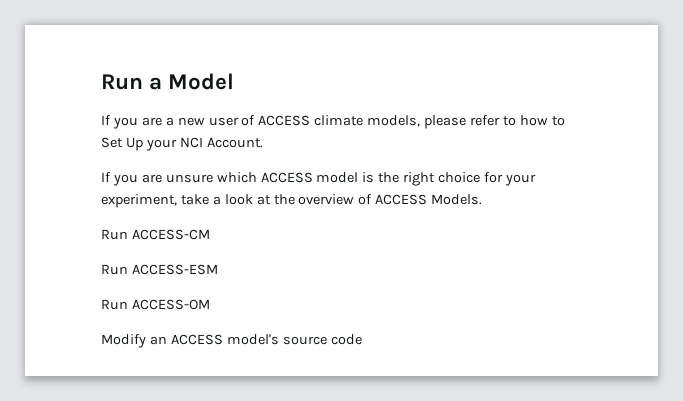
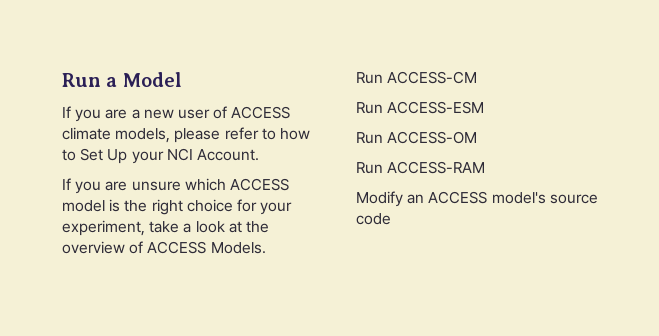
(210, 304) none -> [356,161,486,174] // Run ACCESS-RAM

